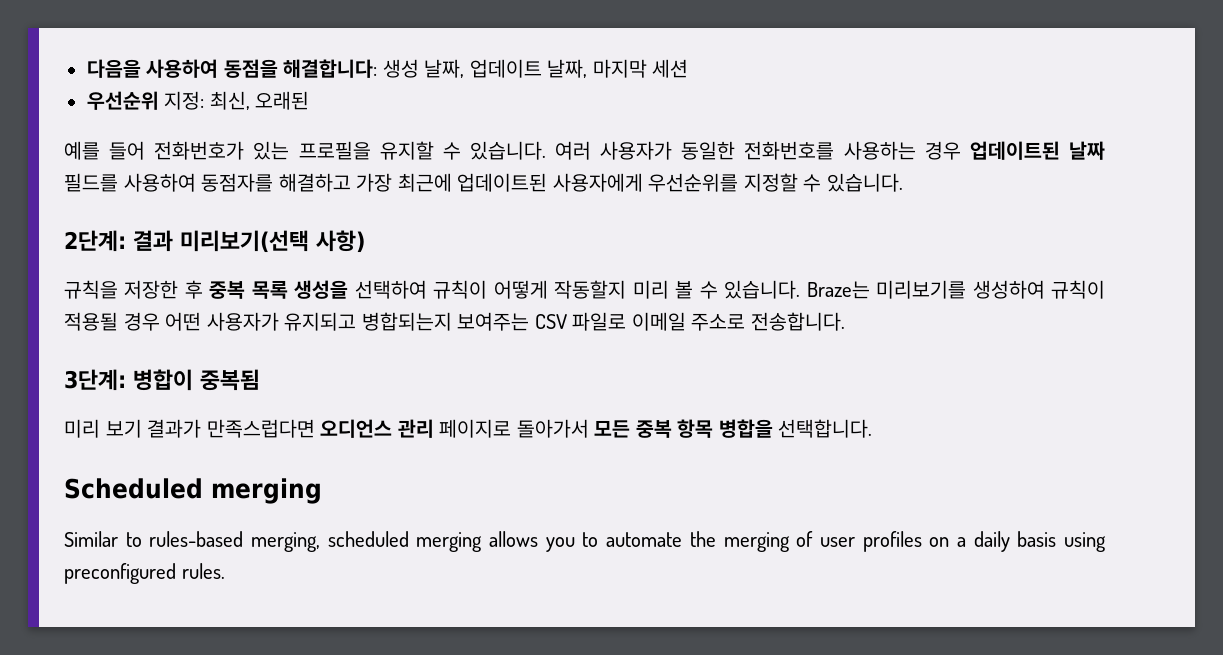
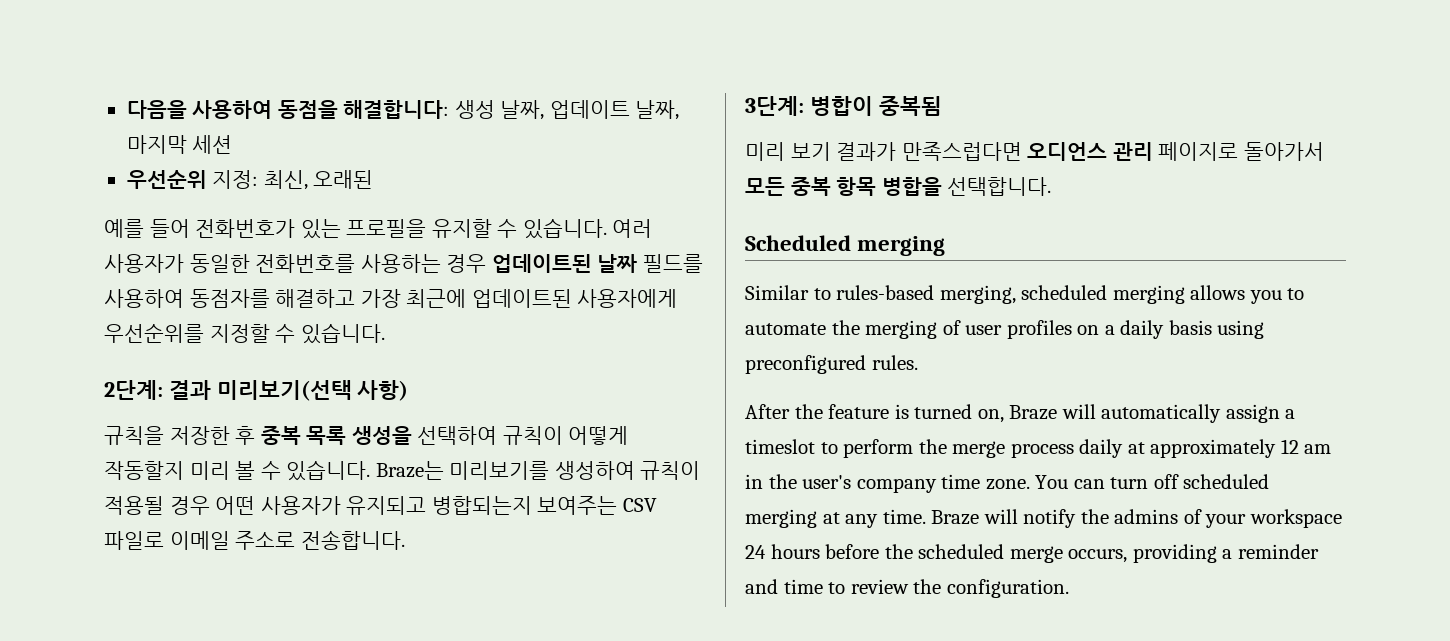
(225, 571) none -> [745,404,1296,423] [745,439,1332,458] [745,474,1270,493] [745,509,1342,528] [745,544,1319,563] [745,579,1069,598] // After the feature is turned on, Braze will automatically assign a timeslot to perform the merge process daily at approximately 12 am in the user's company time zone. You can turn off scheduled merging at any time. Braze will notify the admins of your workspace 24 hours before the scheduled merge occurs, providing a reminder and time to review the configuration.

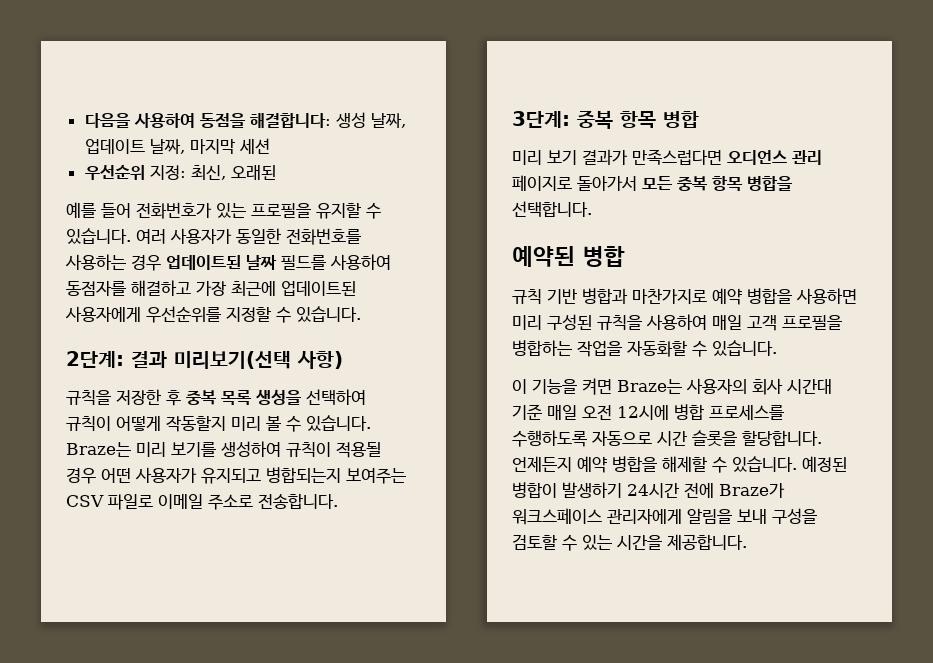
[449,461,550,480] 미리보기를 -> [136,442,216,457] 미리 보기를
[809,96,942,116] 병합이 중복됨 -> [577,110,699,129] 중복 항목 병합
[745,235,946,256] [745,285,1305,304] [745,320,1265,339] [745,355,918,374] [745,404,1296,423] [745,439,1332,458] [745,474,1270,493] [745,509,1342,528] [745,544,1319,563] [745,579,1069,598] Scheduled merging // Similar to rules-based merging, scheduled merging allows you to automate the merging of user profiles on a daily basis using preconfigured rules. // After the feature is turned on, Braze will automatically assign a timeslot to perform the merge process daily at approximately 12 am in the user's company time zone. You can turn off scheduled merging at any time. Braze will notify the admins of your workspace 24 hours before the scheduled merge occurs, providing a reminder and time to review the configuration. -> [512,246,625,267] [512,288,857,305] [512,314,842,331] [512,340,777,357] [512,378,832,395] [512,404,784,420] [512,430,822,447] [512,456,847,473] [512,482,785,498] [512,508,817,525] [512,534,747,551] 예약된 병합 // 규칙 기반 병합과 마찬가지로 예약 병합을 사용하면 미리 구성된 규칙을 사용하여 매일 고객 프로필을 병합하는 작업을 자동화할 수 있습니다. // 이 기능을 켜면 Braze는 사용자의 회사 시간대 기준 매일 오전 12시에 병합 프로세스를 수행하도록 자동으로 시간 슬롯을 할당합니다. 언제든지 예약 병합을 해제할 수 있습니다. 예정된 병합이 발생하기 24시간 전에 Braze가 워크스페이스 관리자에게 알림을 보내 구성을 검토할 수 있는 시간을 제공합니다.

